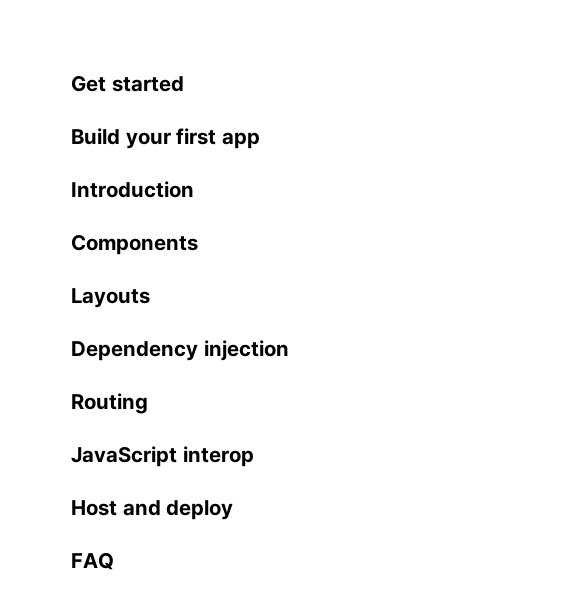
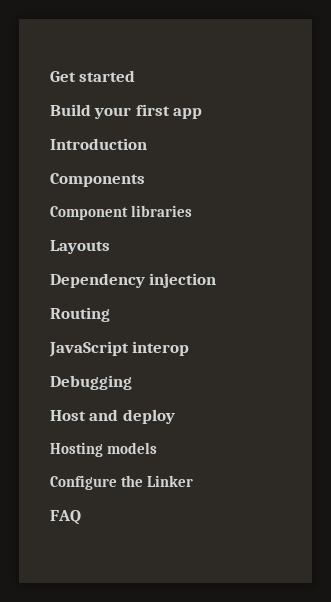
(198, 244) none -> [50,205,193,220] // Component libraries
(254, 456) none -> [50,375,132,390] // Debugging
(234, 510) none -> [50,442,158,457] [50,475,194,490] // Hosting models // Configure the Linker

